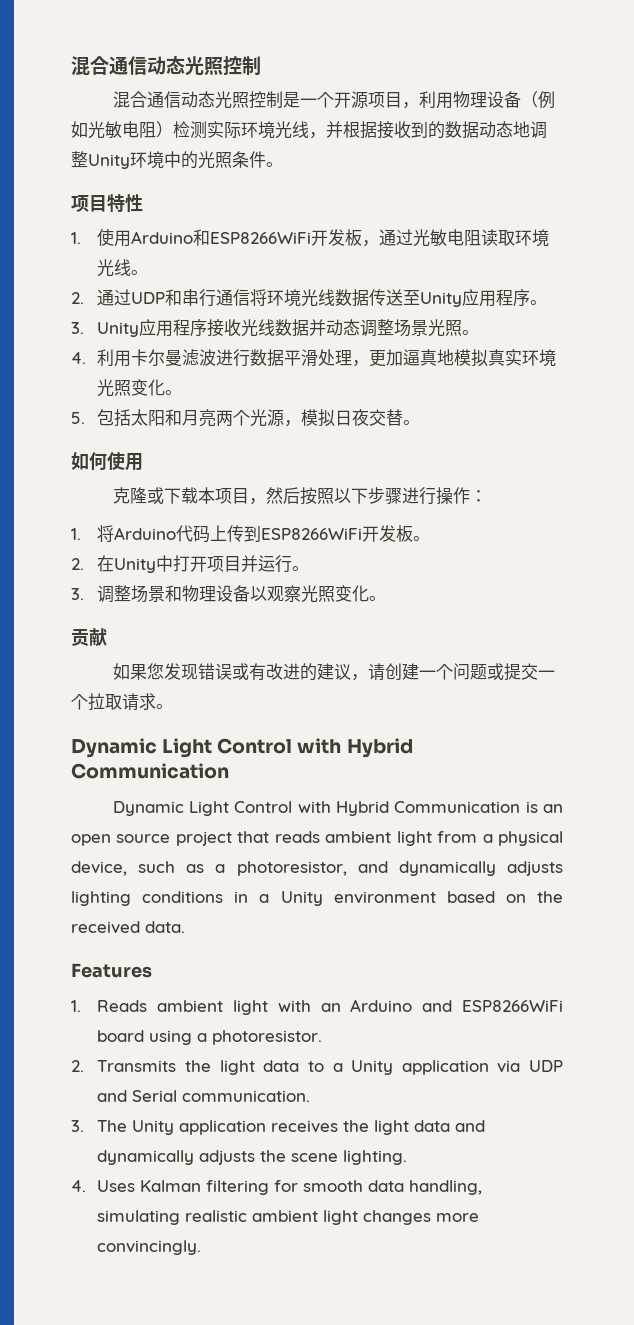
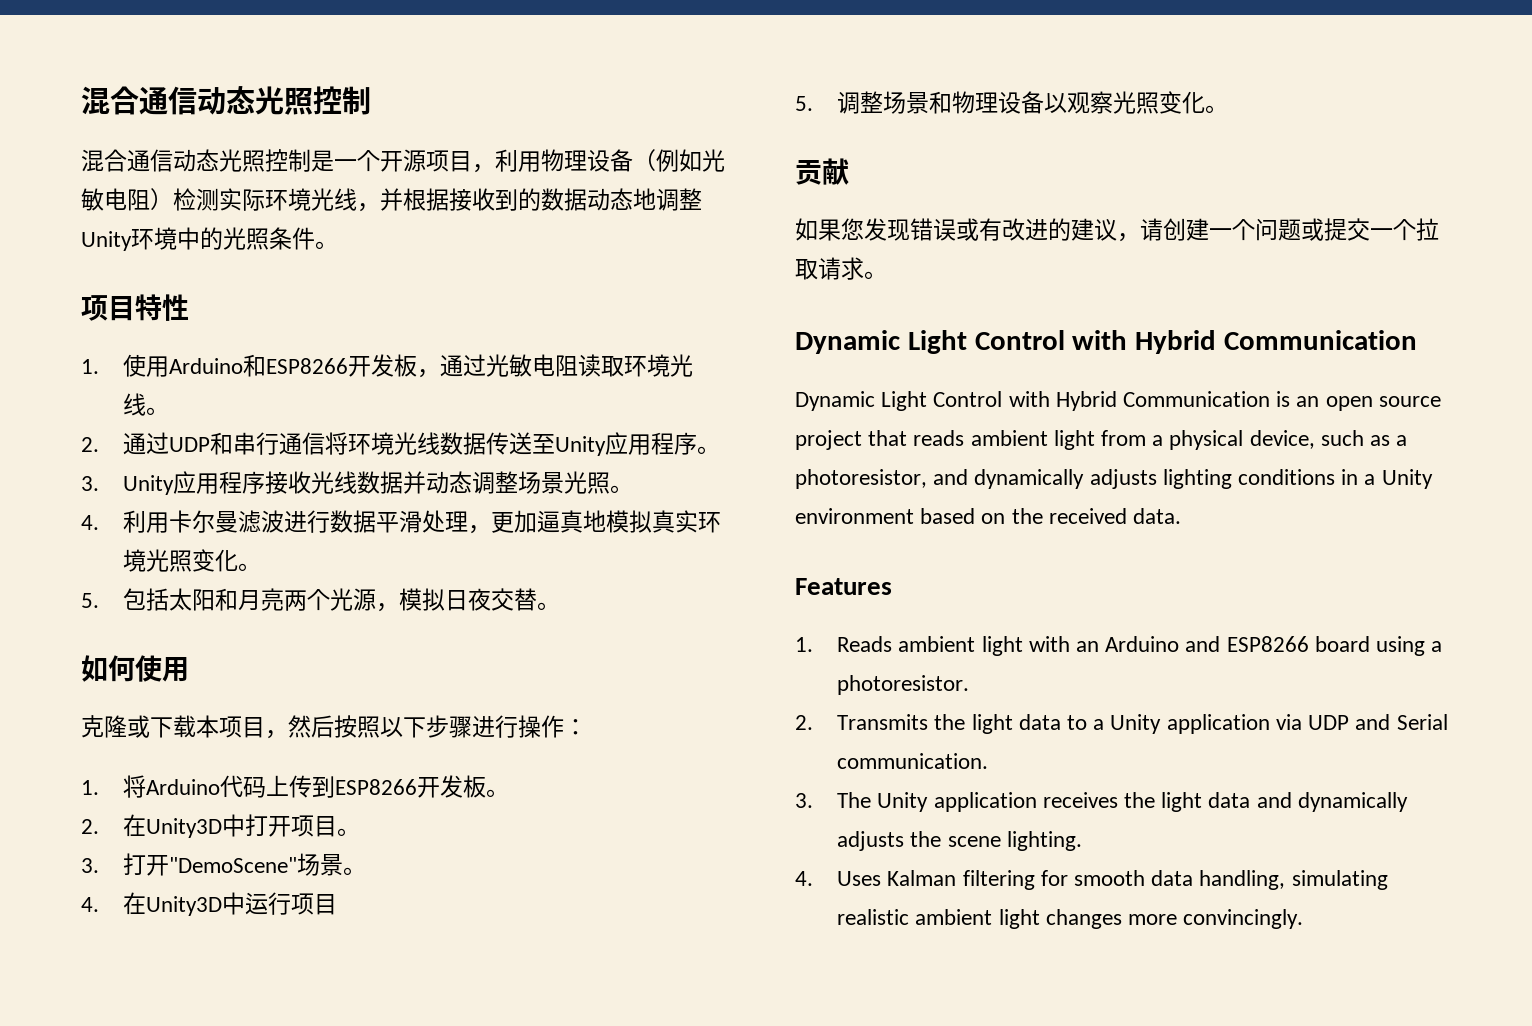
[210,232,312,244] ESP8266WiFi -> [266,358,349,374] ESP8266
[261,528,363,540] ESP8266WiFi -> [335,779,418,795] ESP8266
[114,558,157,573] Unity -> [146,818,223,838] Unity3D
[241,555,310,573] [71,588,84,600] 并运行。 // 3. -> [337,828,361,836] [81,853,367,876] [81,892,338,916] [795,96,813,111] 。 // 3.打开"DemoScene"场景。 // 4.在Unity3D中运行项目 // 5.
[462,1000,563,1012] ESP8266WiFi -> [1226,636,1309,652] ESP8266

